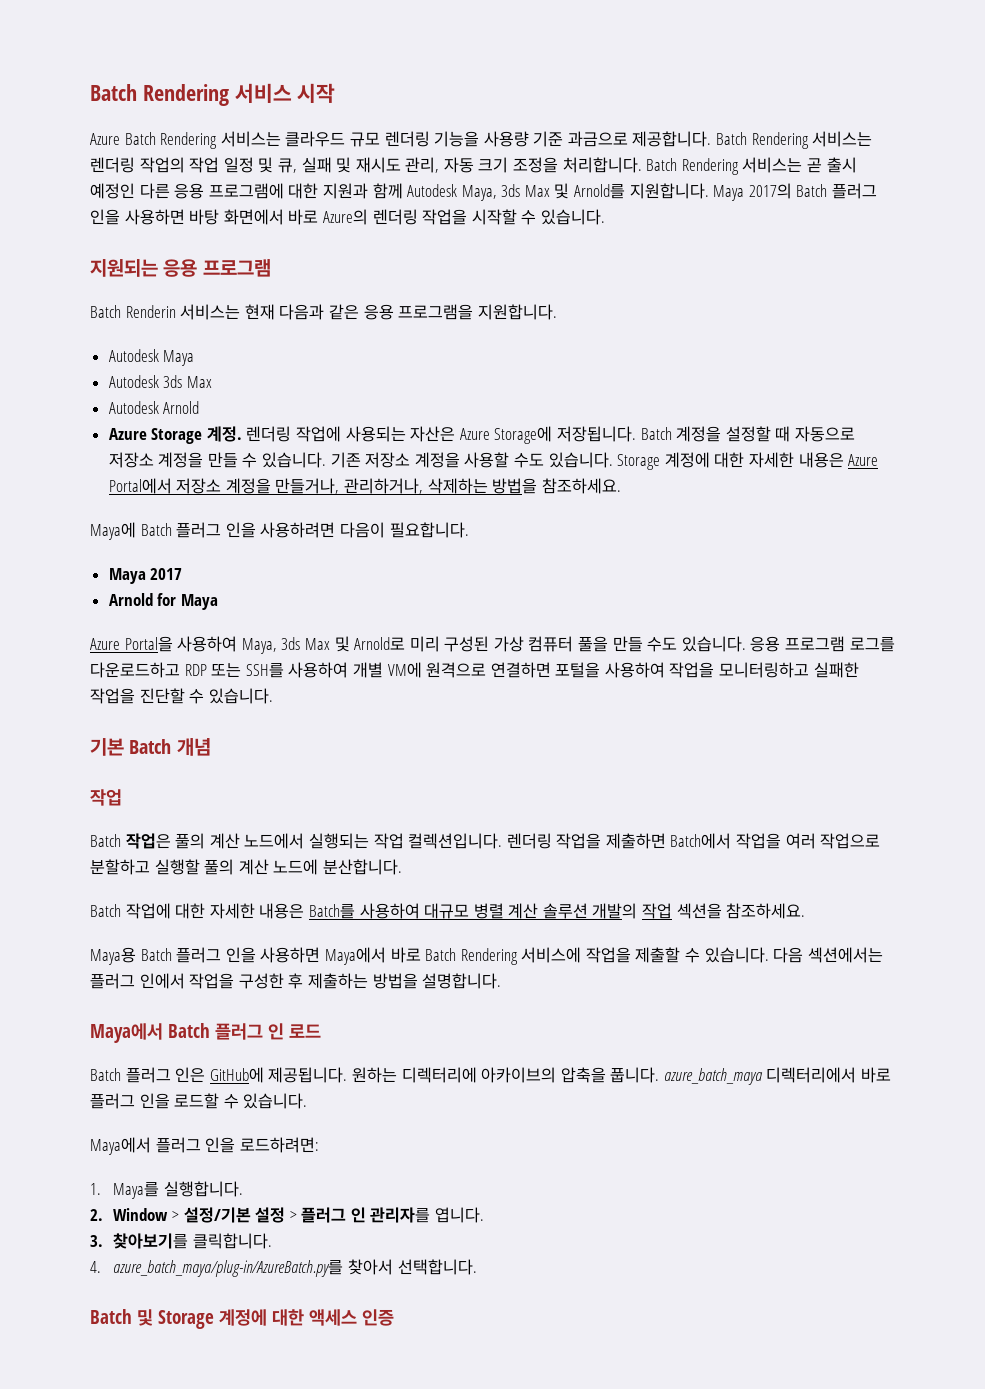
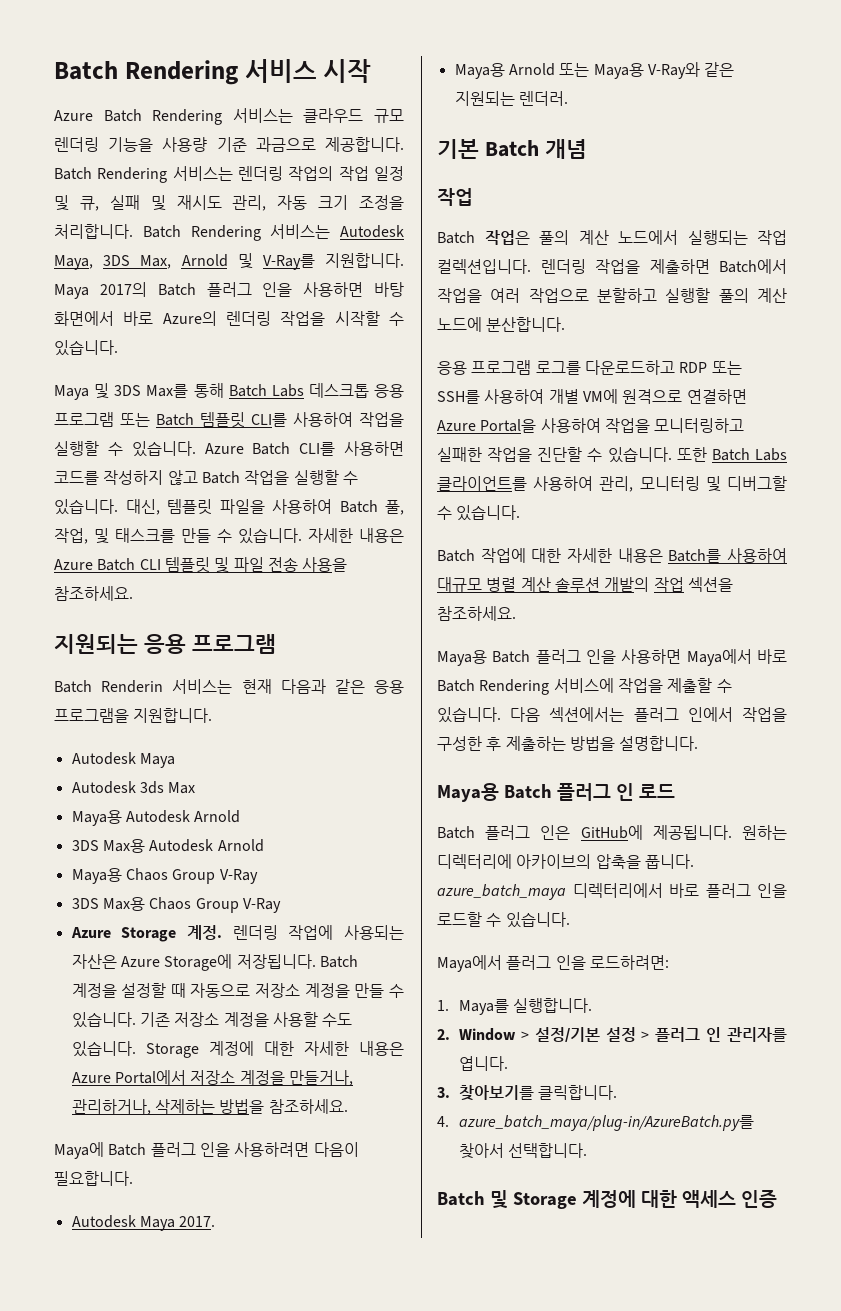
[807,157,857,173] [90,183,626,201] 곧 출시 예정인 다른 응용 프로그램에 대한 지원과 함께 Autodesk Maya, 3ds Max 및 Arnold를 -> [340,225,404,238] [54,253,315,270] Autodesk Maya, 3DS Max, Arnold 및 V-Ray를
(605, 217) none -> [54,383,404,400] [54,412,404,428] [54,441,405,457] [54,470,358,485] [54,499,404,515] [54,528,404,544] [54,557,348,573] [54,586,133,601] // Maya 및 3DS Max를 통해 Batch Labs 데스크톱 응용 프로그램 또는 Batch 템플릿 CLI를 사용하여 작업을 실행할 수 있습니다. Azure Batch CLI를 사용하면 코드를 작성하지 않고 Batch 작업을 실행할 수 있습니다. 대신, 템플릿 파일을 사용하여 Batch 풀, 작업, 및 태스크를 만들 수 있습니다. 자세한 내용은 Azure Batch CLI 템플릿 및 파일 전송 사용을 참조하세요.
[108,401,200,414] Autodesk Arnold -> [71,810,241,826] [71,839,264,853] [71,868,258,884] [71,897,281,913] Maya용 Autodesk Arnold // 3DS Max용 Autodesk Arnold // Maya용 Chaos Group V-Ray // 3DS Max용 Chaos Group V-Ray
[108,568,183,584] [108,593,218,610] [90,636,895,654] [90,662,859,678] [90,688,273,704] Maya 2017 // Arnold for Maya // Azure Portal을 사용하여 Maya, 3ds Max 및 Arnold로 미리 구성된 가상 컴퓨터 풀을 만들 수도 있습니다. 응용 프로그램 로그를 다운로드하고 RDP 또는 SSH를 사용하여 개별 VM에 원격으로 연결하면 포털을 사용하여 작업을 모니터링하고 실패한 작업을 진단할 수 있습니다. -> [71,1215,216,1231] [454,62,735,79] [454,91,568,106] Autodesk Maya 2017. // Maya용 Arnold 또는 Maya용 V-Ray와 같은 지원되는 렌더러.
(402, 867) none -> [437,360,742,375] [437,389,747,404] [437,418,745,433] [437,447,787,463] [437,476,787,492] [437,505,521,521] // 응용 프로그램 로그를 다운로드하고 RDP 또는 SSH를 사용하여 개별 VM에 원격으로 연결하면 Azure Portal을 사용하여 작업을 모니터링하고 실패한 작업을 진단할 수 있습니다. 또한 Batch Labs 클라이언트를 사용하여 관리, 모니터링 및 디버그할 수 있습니다.
[90,1023,163,1043] Maya에서 -> [437,783,499,802] Maya용

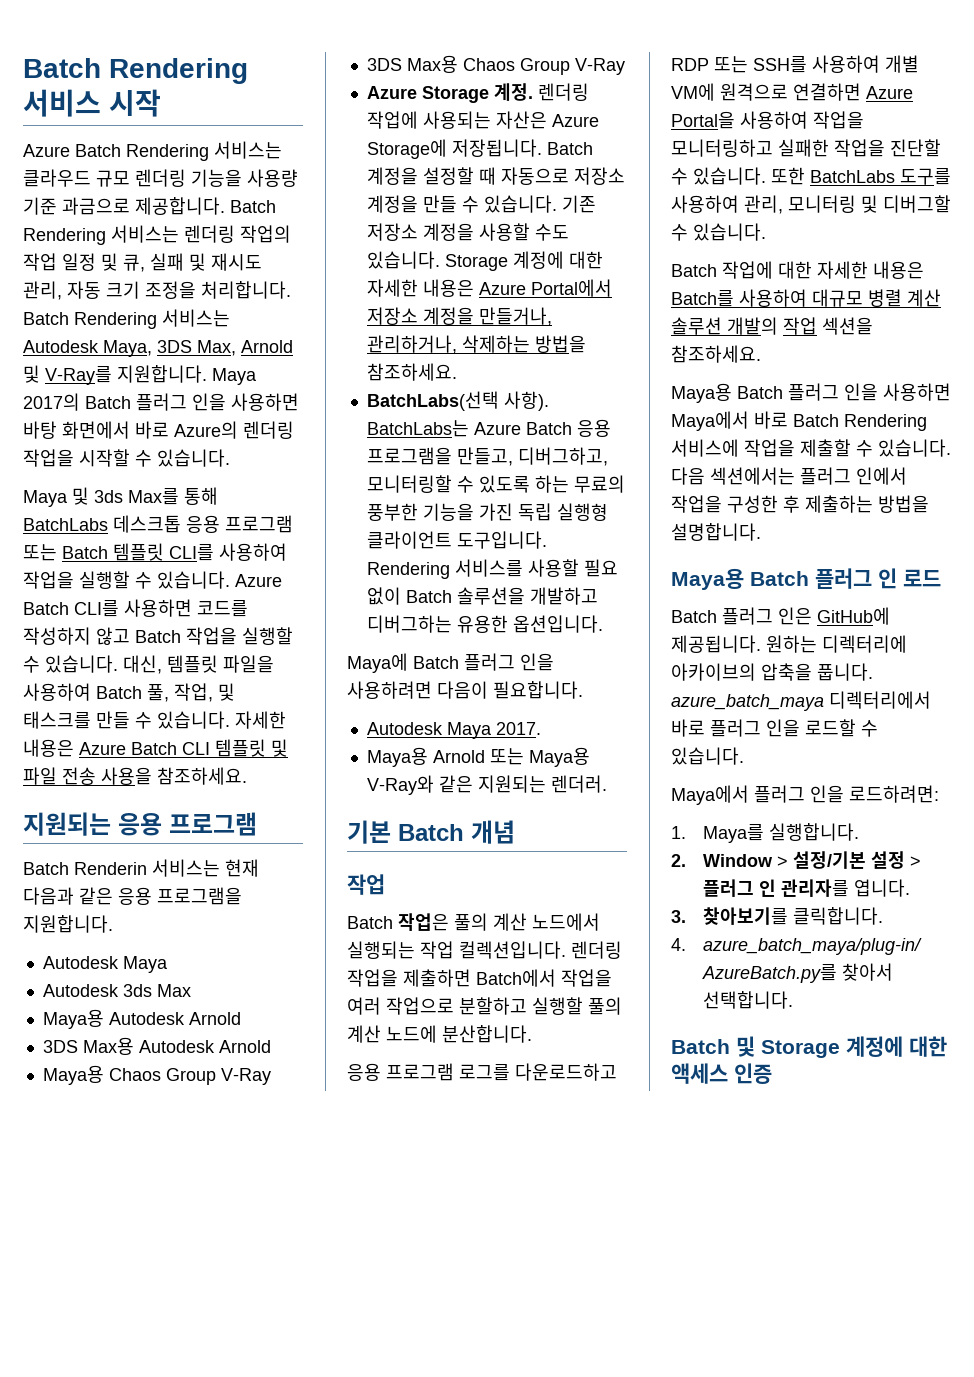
[114,385,142,396] 3DS -> [94,490,123,503] 3ds
[228,384,304,397] Batch Labs -> [23,518,108,531] BatchLabs
(348, 1106) none -> [366,391,549,411] [366,419,611,437] [366,447,608,466] [366,475,625,493] [366,503,608,521] [366,531,547,549] [366,559,618,579] [366,587,598,605] [366,615,603,633] // BatchLabs(선택 사항). BatchLabs는 Azure Batch 응용 프로그램을 만들고, 디버그하고, 모니터링할 수 있도록 하는 무료의 풍부한 기능을 가진 독립 실행형 클라이언트 도구입니다. Rendering 서비스를 사용할 필요 없이 Batch 솔루션을 개발하고 디버그하는 유용한 옵션입니다.
[711,448,787,461] [437,476,527,491] Batch Labs 클라이언트를 -> [810,168,951,185] BatchLabs 도구를

